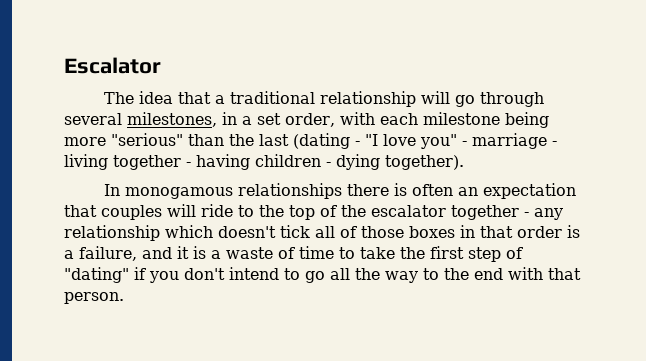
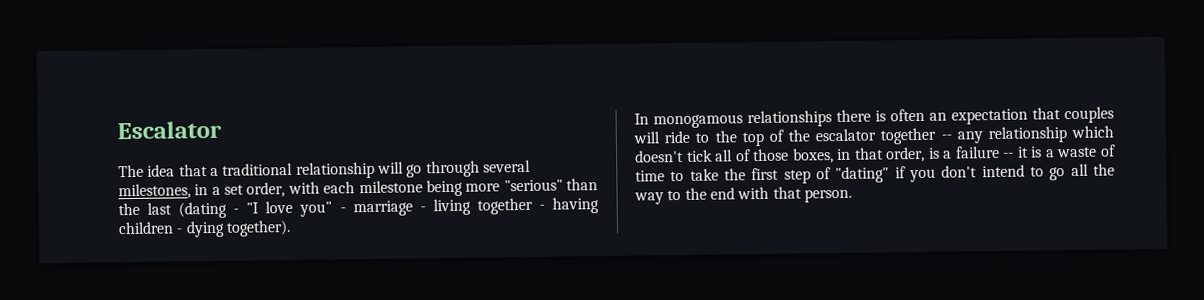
[524,212,529,217] - -> [940,134,952,140] --
[409,226,455,238] boxes -> [791,148,834,164] boxes,
[517,225,580,238] [64,246,172,261] order is a failure, and -> [885,145,1015,163] order, is a failure --

